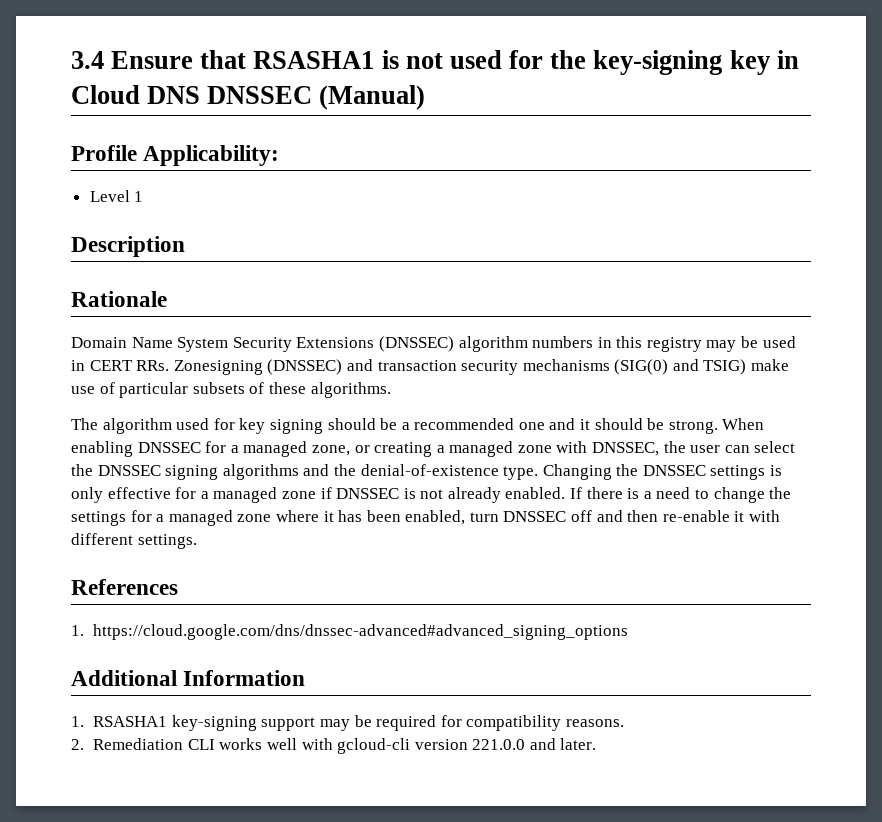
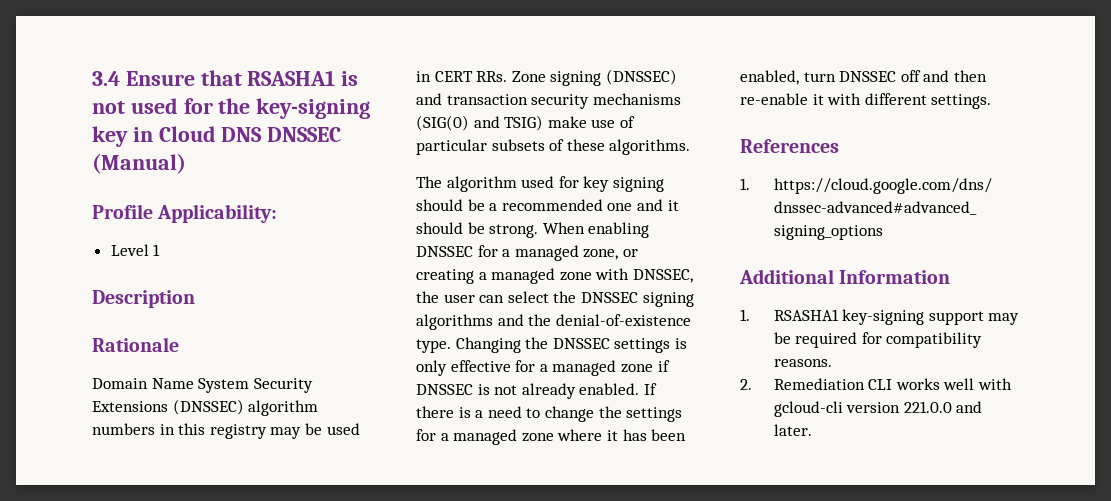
[173,360,263,375] Zonesigning -> [511,71,602,86] Zone signing

